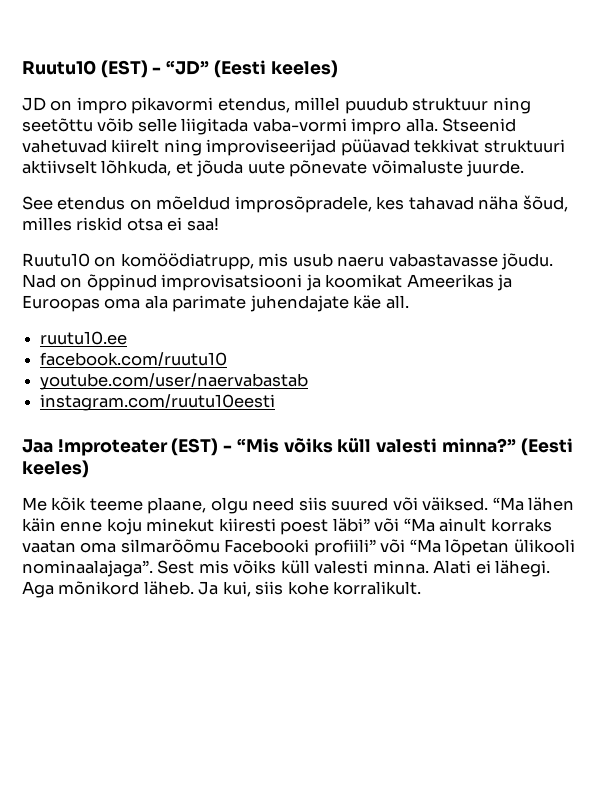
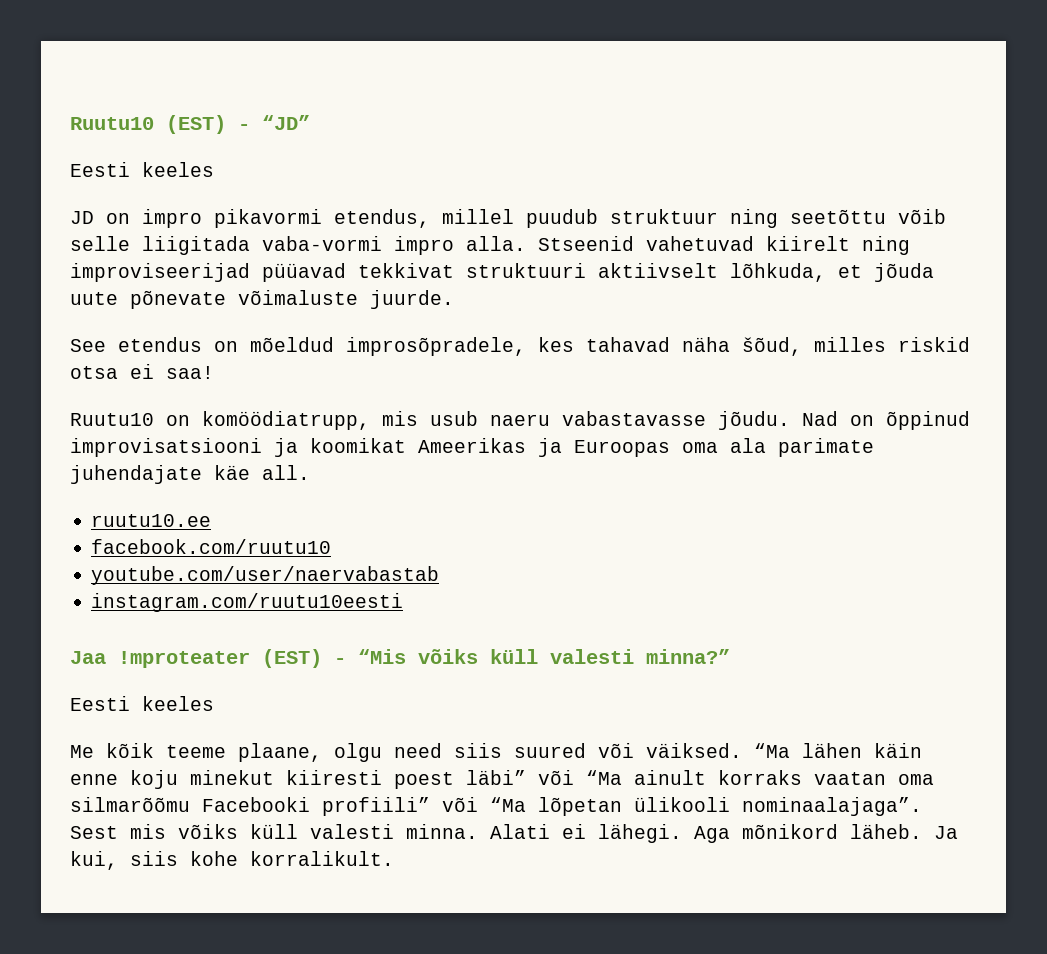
[213,60,338,78] (Eesti keeles) -> [70,162,214,177] // Eesti keeles
[520,438,573,456] [22,460,89,478] (Eesti keeles) -> [70,696,214,711] // Eesti keeles

